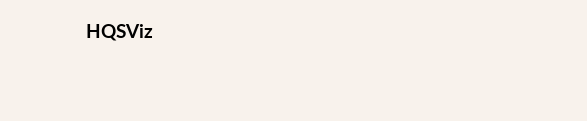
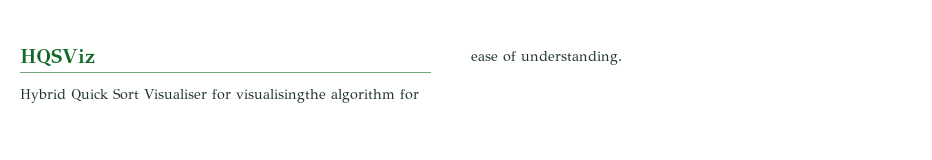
(153, 32) none -> [20,88,419,103] [471,51,622,65] // Hybrid Quick Sort Visualiser for visualisingthe algorithm for ease of understanding.

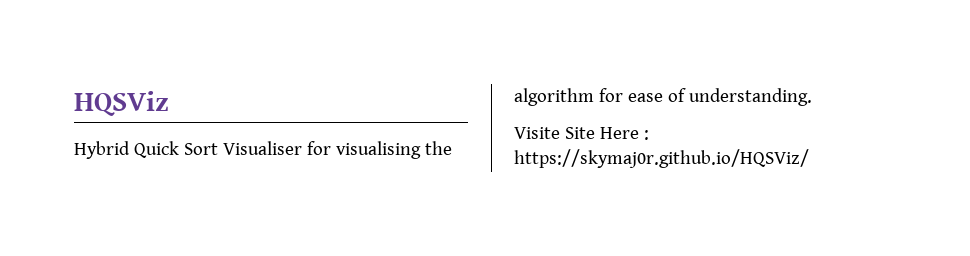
[236,89,326,103] visualisingthe -> [335,141,452,159] visualising the
(622, 58) none -> [514,127,649,140] [514,149,809,168] // Visite Site Here : https://skymaj0r.github.io/HQSViz/

